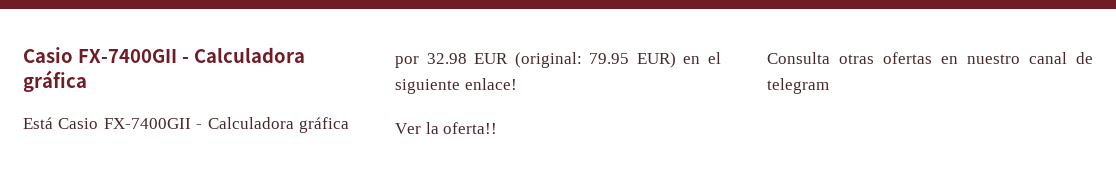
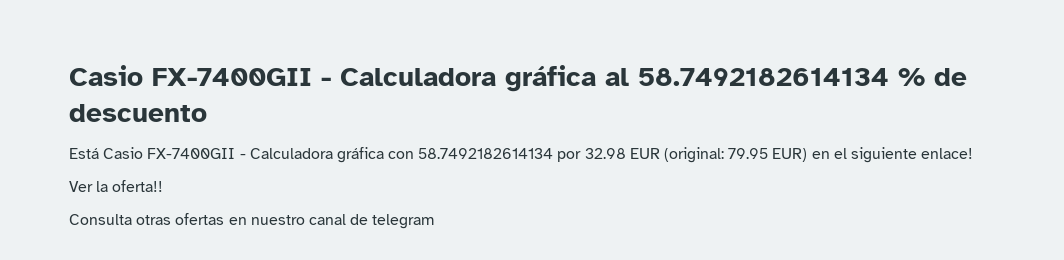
[23,47,305,63] [23,70,87,92] Casio FX-7400GII - Calculadora gráfica -> [69,65,967,92] [69,104,207,122] Casio FX-7400GII - Calculadora gráfica al 58.7492182614134 % de descuento
(349, 125) none -> [388,148,554,159] con 58.7492182614134

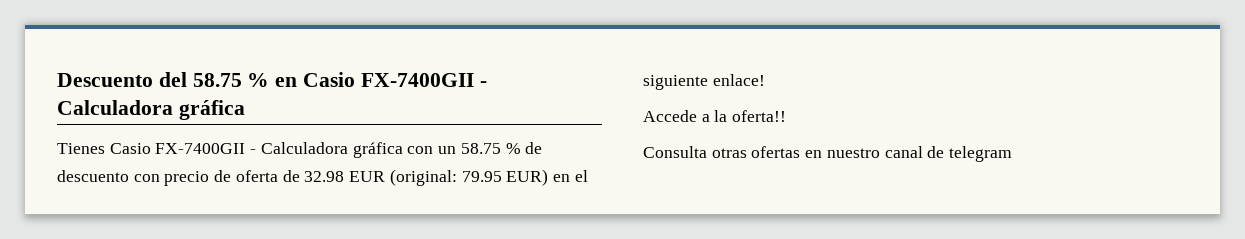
[69,65,967,92] [69,104,207,122] [69,148,99,159] Casio FX-7400GII - Calculadora gráfica al 58.7492182614134 % de descuento // Está -> [57,72,487,87] [57,100,245,120] [57,143,105,154] Descuento del 58.75 % en Casio FX-7400GII - Calculadora gráfica // Tienes
[418,148,582,162] 58.7492182614134 por -> [438,142,543,154] [57,170,300,186] un 58.75 % de descuento con precio de oferta de
[69,181,93,192] Ver -> [643,110,710,122] Accede a

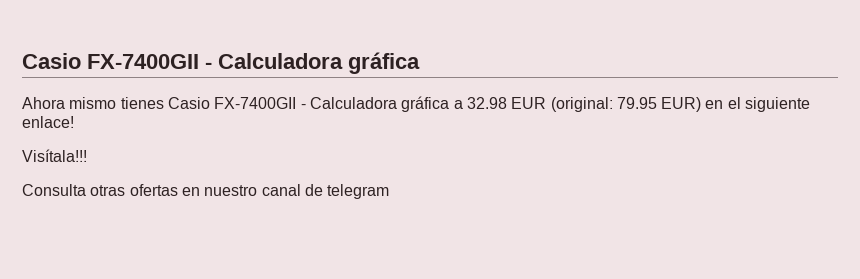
[57,72,298,87] Descuento del 58.75 % en -> (22, 61) none
[57,142,543,158] [57,170,300,186] Tienes Casio FX-7400GII - Calculadora gráfica con un 58.75 % de descuento con precio de oferta de -> [22,96,463,112] Ahora mismo tienes Casio FX-7400GII - Calculadora gráfica a
[643,110,787,122] Accede a la oferta!! -> [22,149,87,162] Visítala!!!

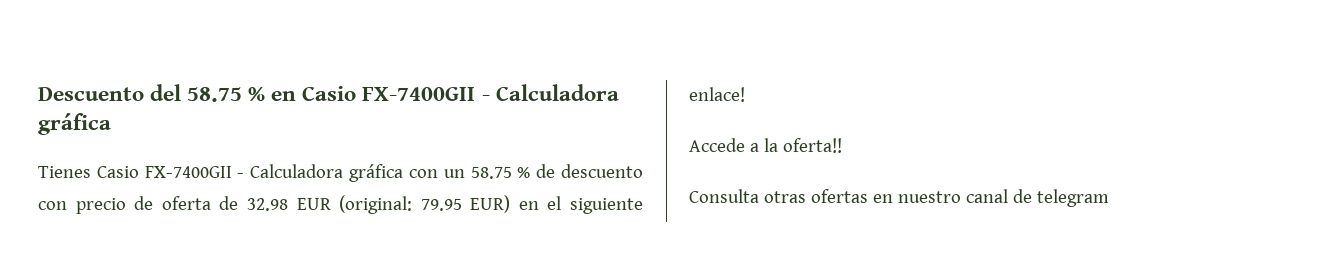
(22, 61) none -> [38,84,297,102] Descuento del 58.75 % en
[22,96,463,112] Ahora mismo tienes Casio FX-7400GII - Calculadora gráfica a -> [38,164,643,182] [38,196,239,214] Tienes Casio FX-7400GII - Calculadora gráfica con un 58.75 % de descuento con precio de oferta de
[22,149,87,162] Visítala!!! -> [689,138,842,153] Accede a la oferta!!

